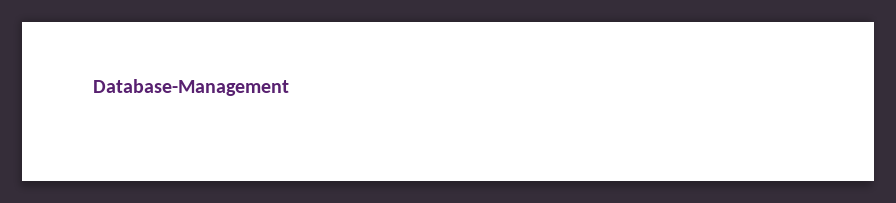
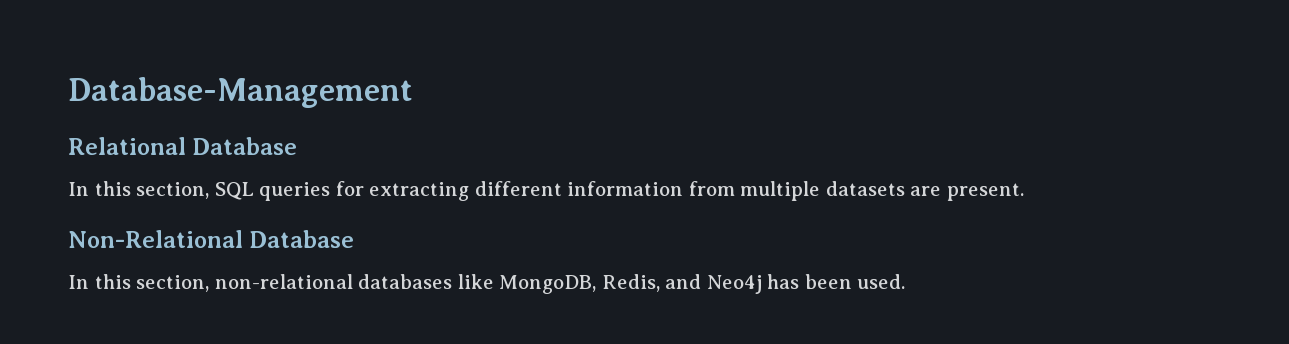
(289, 87) none -> [68,137,298,155] [68,181,1024,201] [68,230,355,248] [68,274,906,294] // Relational Database // In this section, SQL queries for extracting different information from multiple datasets are present. // Non-Relational Database // In this section, non-relational databases like MongoDB, Redis, and Neo4j has been used.

